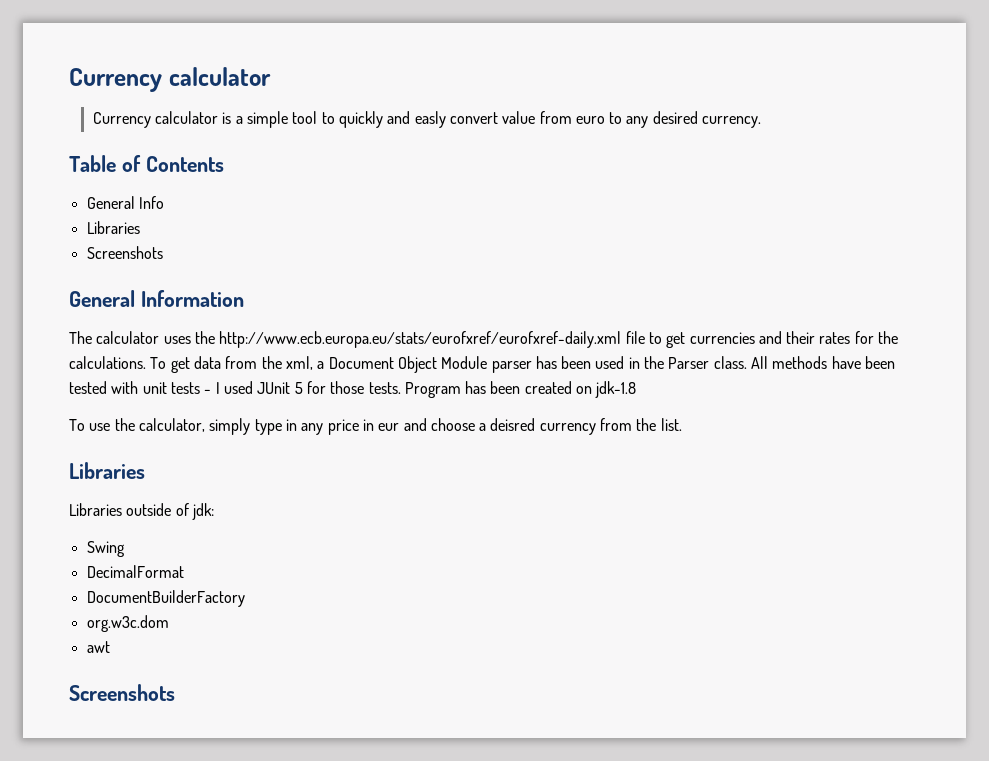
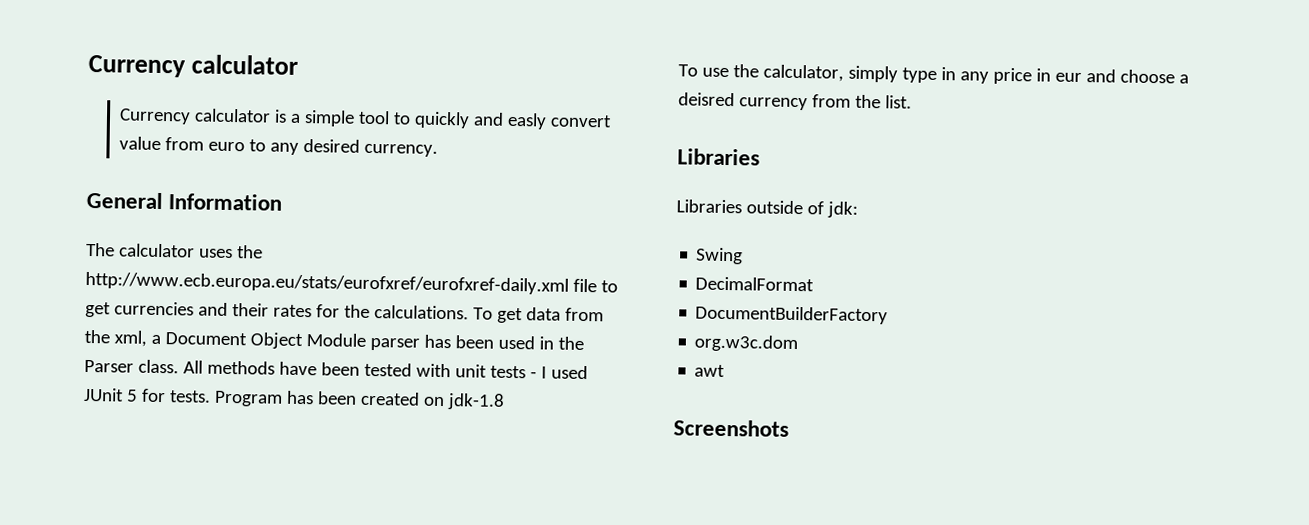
[69,155,224,172] [86,196,164,209] [86,221,140,234] [86,246,163,259] // Table of Contents // General Info // Libraries // Screenshots -> (438, 150) none
[330,381,365,394] those -> (166, 395) none

